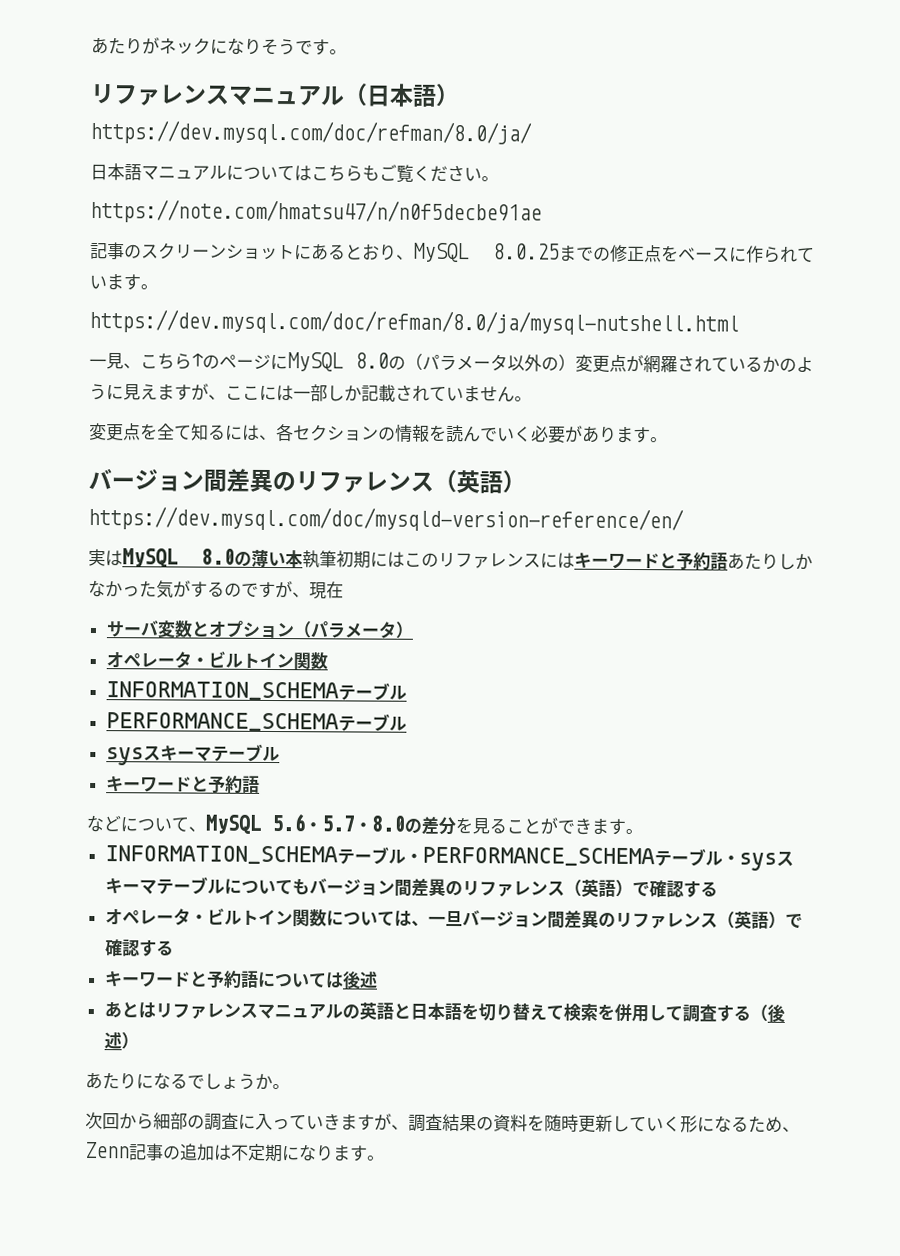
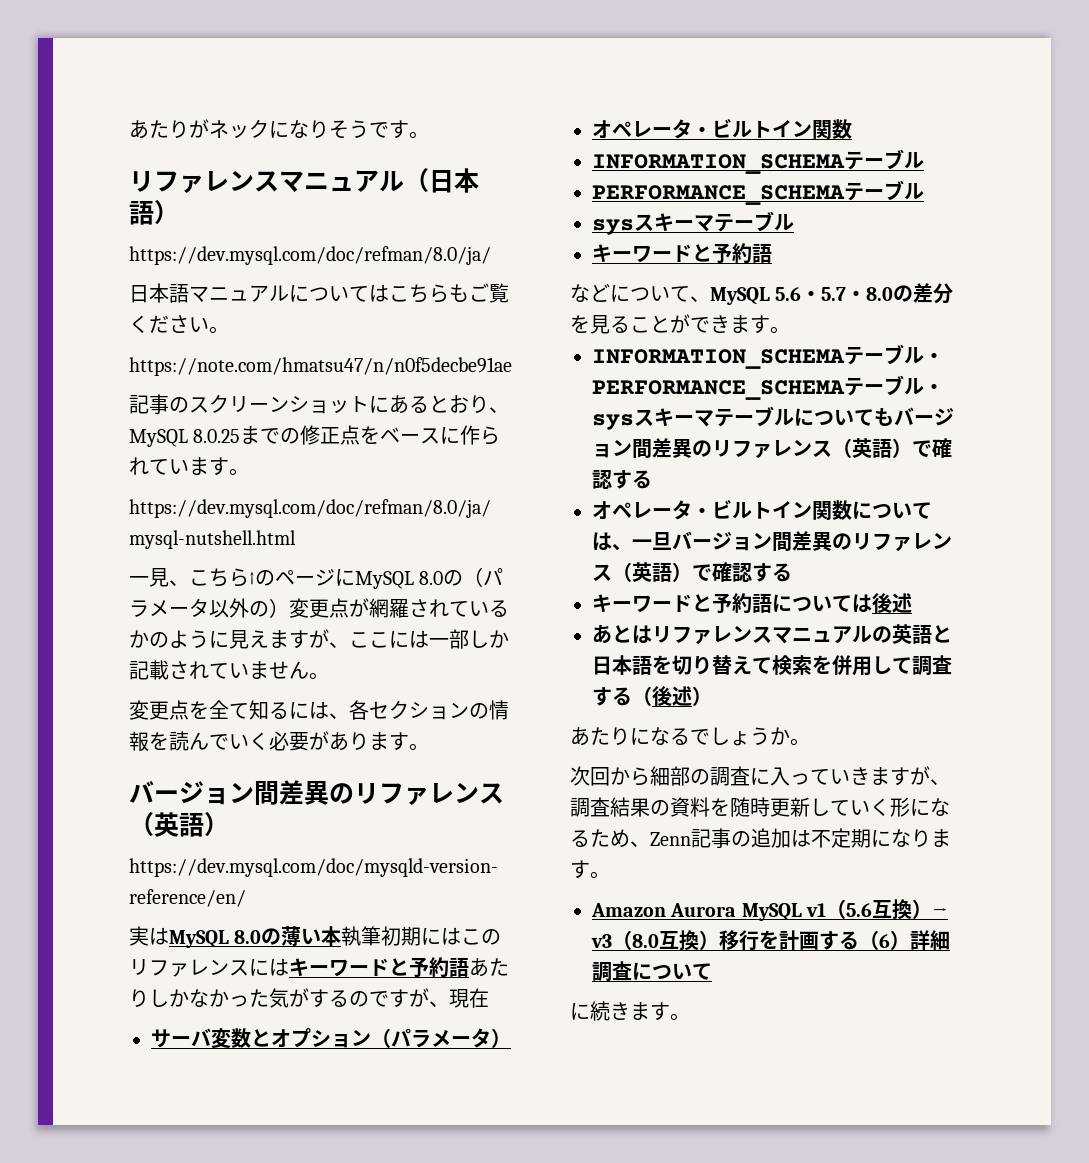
(385, 1158) none -> [591,899,949,921] [591,930,950,951] [592,961,712,982] [570,1001,690,1021] // Amazon Aurora MySQL v1（5.6互換）→ v3（8.0互換）移行を計画する（6）詳細調査について // に続きます。

